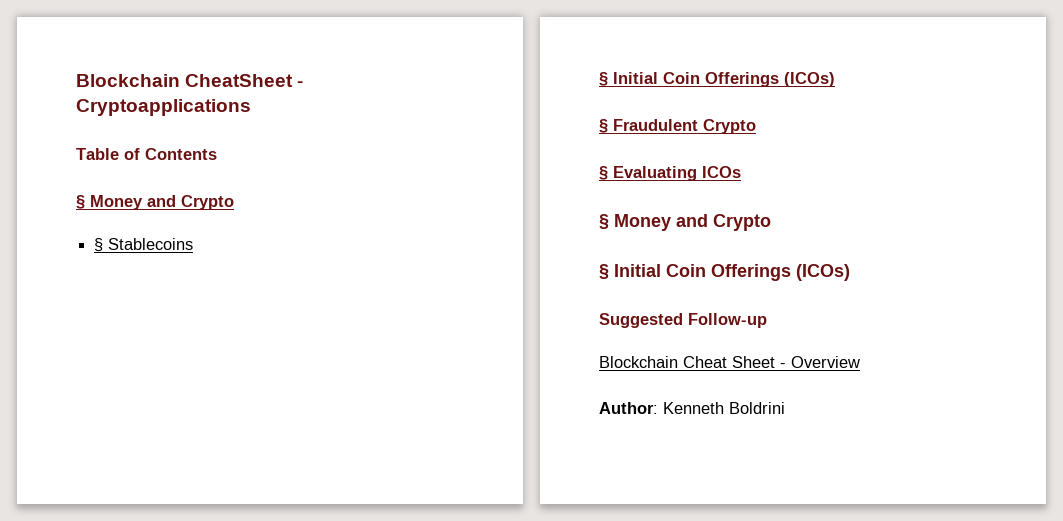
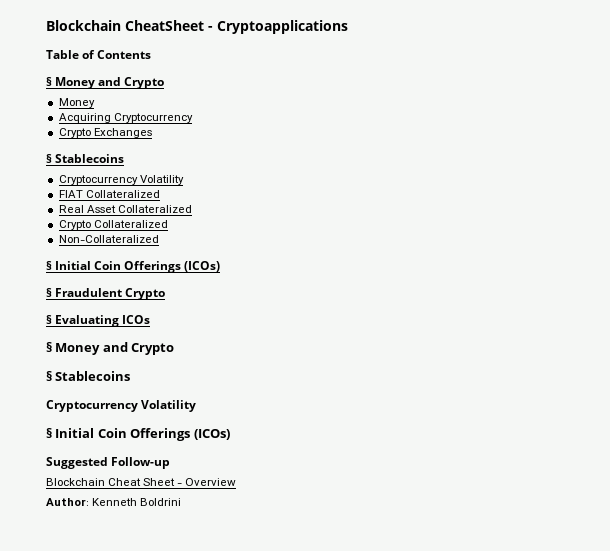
[94,238,194,252] § Stablecoins -> [58,98,95,108] [58,113,193,123] [58,128,152,138] [46,154,125,163] [58,175,184,185] [58,190,160,198] [58,205,192,213] [58,220,168,230] [58,235,159,243] Money // Acquiring Cryptocurrency // Crypto Exchanges // § Stablecoins // Cryptocurrency Volatility // FIAT Collateralized // Real Asset Collateralized // Crypto Collateralized // Non-Collateralized
(771, 222) none -> [46,371,131,381] [46,400,197,412] // § Stablecoins // Cryptocurrency Volatility

